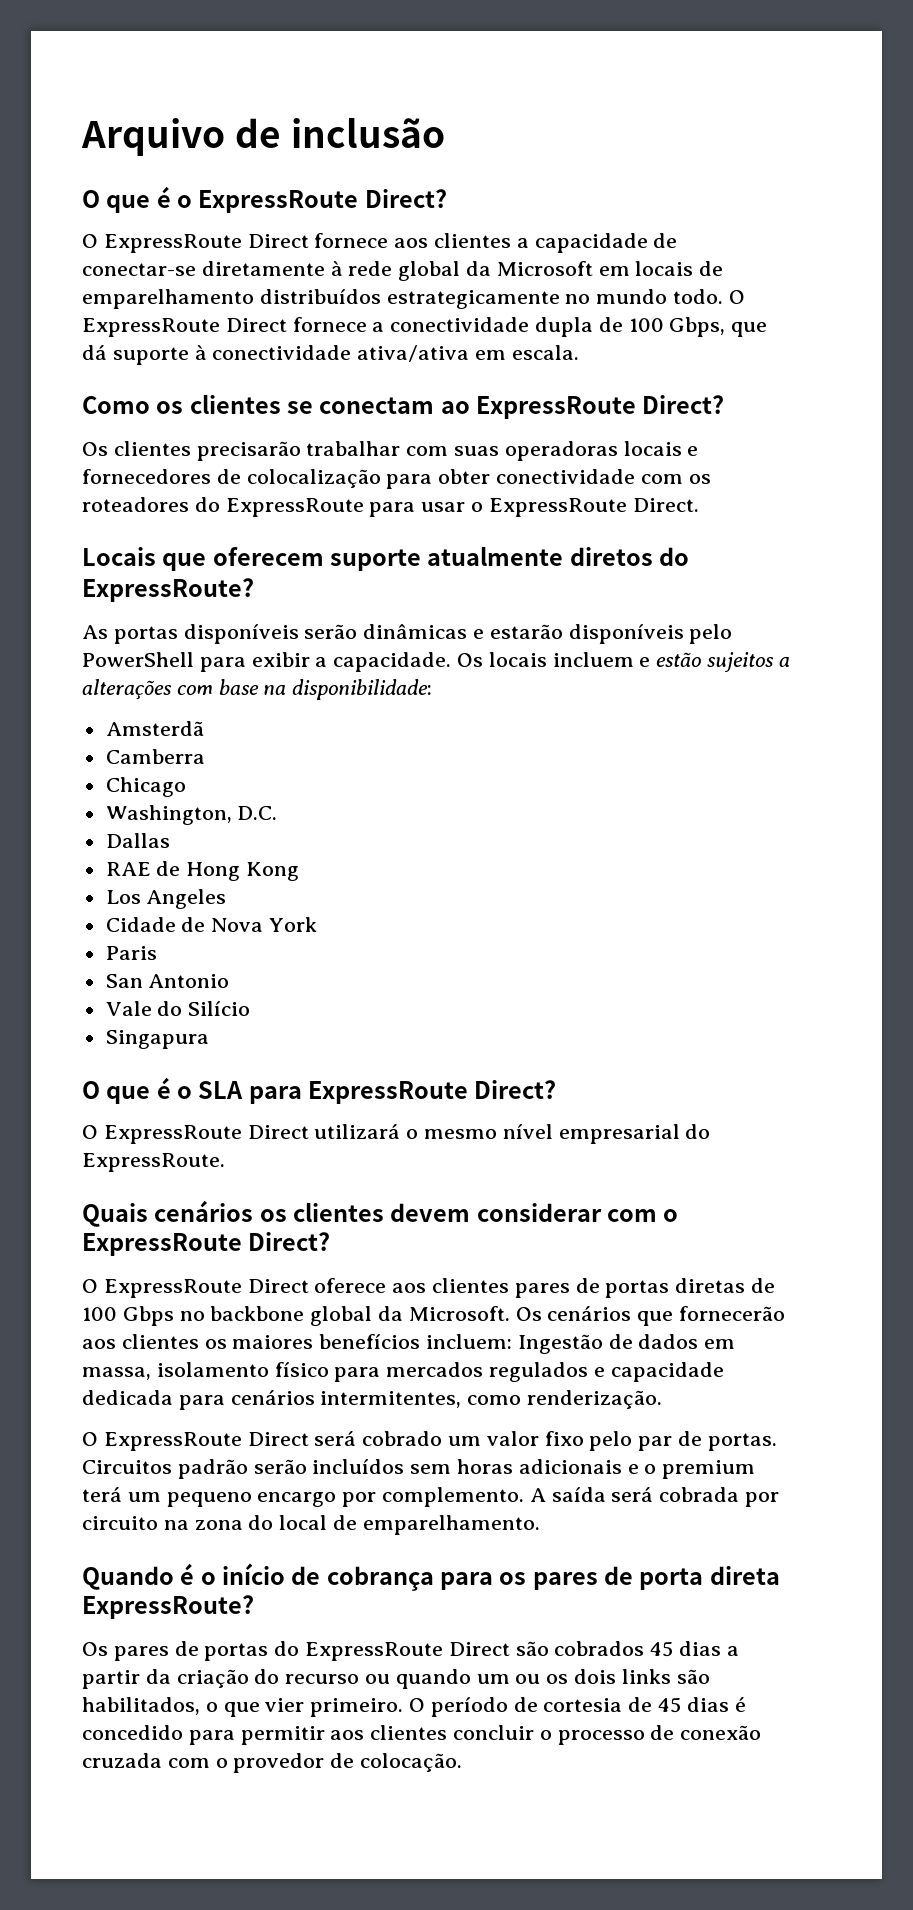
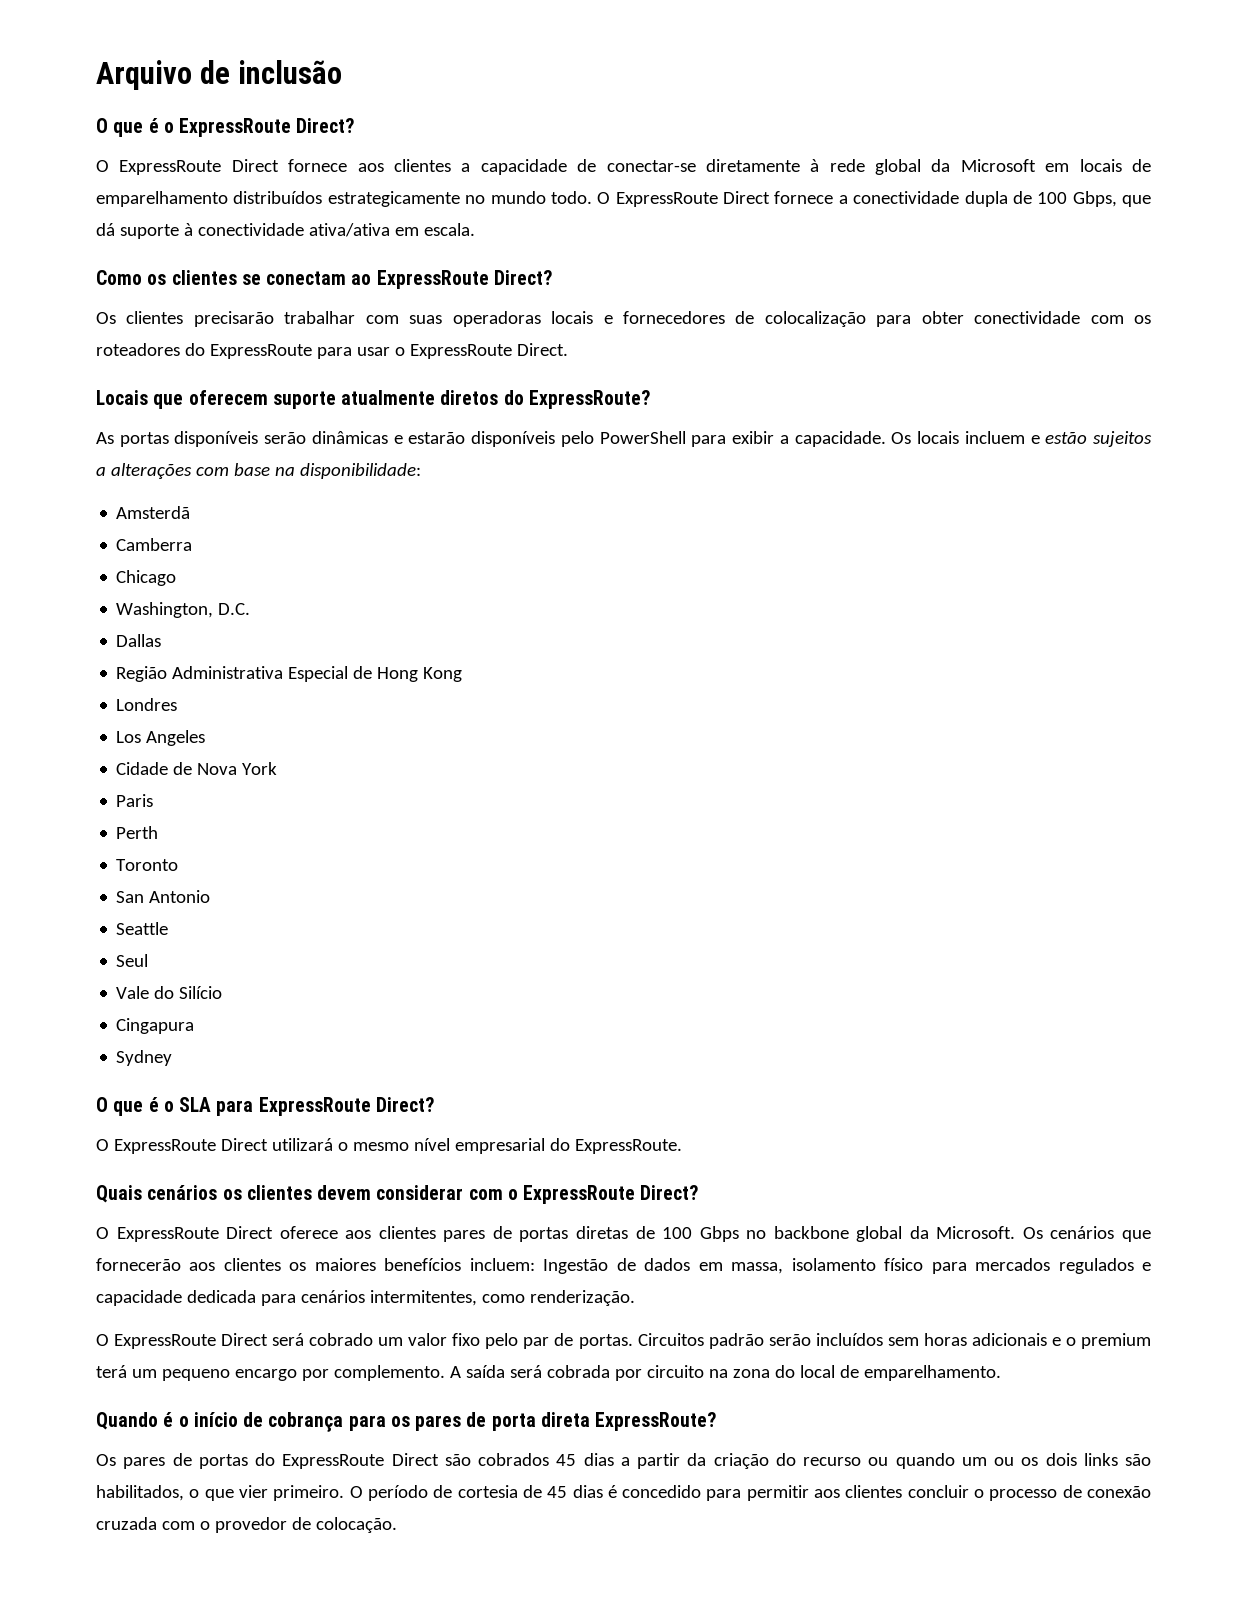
[105,862,151,876] RAE -> [116,666,349,682] Região Administrativa Especial
(300, 871) none -> [116,698,178,711] // Londres
(157, 953) none -> [116,826,159,839] [116,859,179,871] // Perth // Toronto
(230, 981) none -> [116,922,169,935] [116,954,149,967] // Seattle // Seul
[105,1030,209,1049] Singapura -> [116,1018,195,1034] [116,1050,173,1066] Cingapura // Sydney

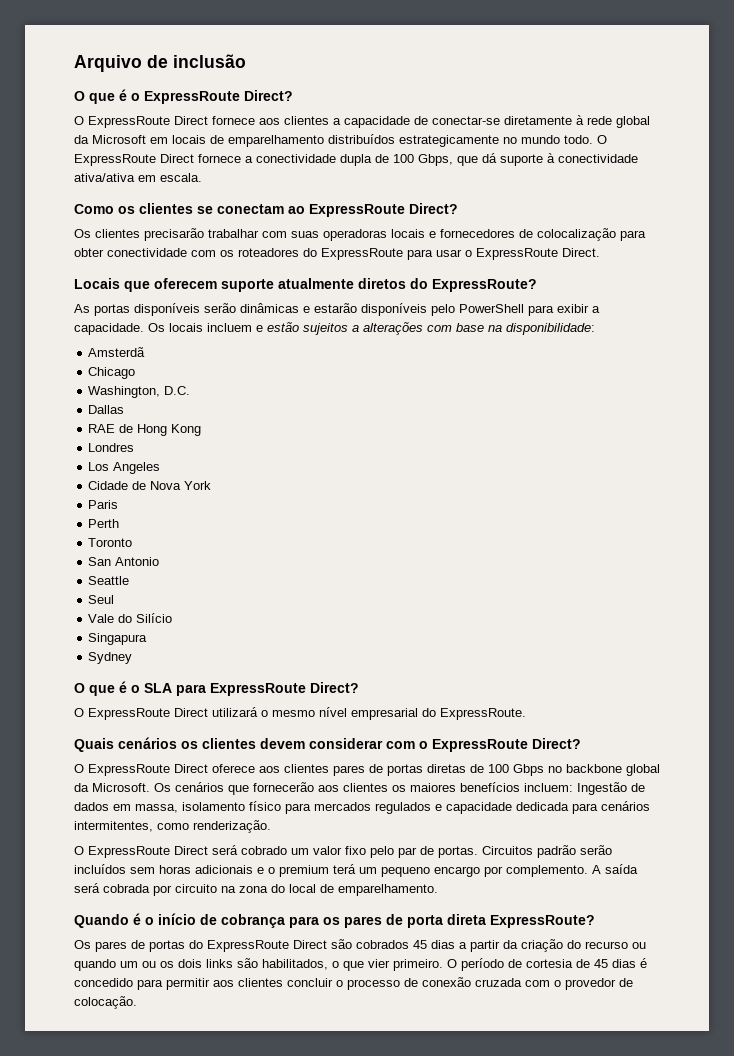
[116,538,193,551] // Camberra -> (146, 352) none
[116,666,349,682] Região Administrativa Especial -> [88,424,116,433] RAE
[116,1018,195,1034] Cingapura -> [88,633,148,645] Singapura

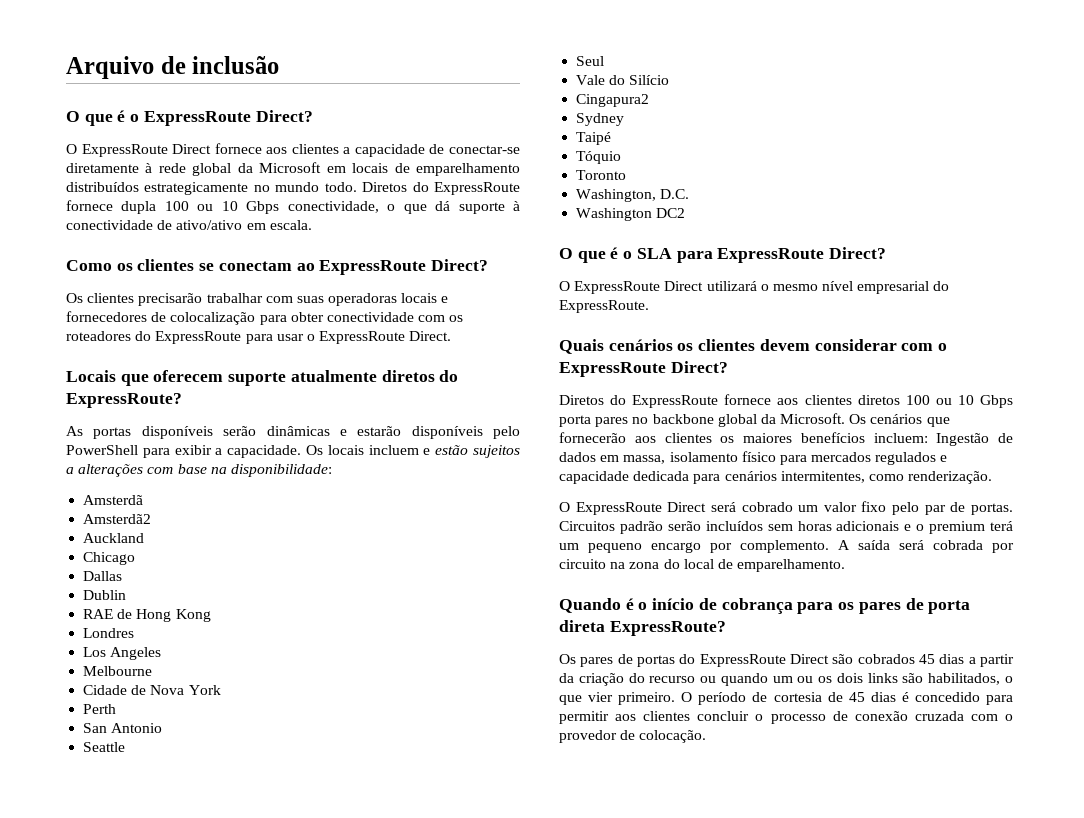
[597,135,607,144] [74,154,453,166] O ExpressRoute Direct fornece a conectividade dupla de 100 Gbps, -> [362,182,520,195] [66,200,396,214] Diretos do ExpressRoute fornece dupla 100 ou 10 Gbps conectividade, o
[74,173,135,182] ativa/ativa -> [157,220,243,230] de ativo/ativo
(146, 352) none -> [83,514,152,524] [83,533,145,543] // Amsterdã2 // Auckland
[88,386,191,398] [88,405,125,414] Washington, D.C. // Dallas -> [83,571,123,581] [83,590,127,600] Dallas // Dublin
(161, 468) none -> [83,666,153,676] // Melbourne
[88,500,119,509] // Paris -> (221, 690) none
[88,538,133,547] // Toronto -> (117, 709) none
[88,633,148,645] Singapura -> [576,94,650,107] Cingapura2
(133, 658) none -> [576,132,612,145] [576,151,622,164] [576,170,627,180] [576,189,690,202] [576,208,686,221] // Taipé // Tóquio // Toronto // Washington, D.C. // Washington DC2
[74,764,544,776] O ExpressRoute Direct oferece aos clientes pares de portas diretas de 100 Gbps -> [559,394,1014,408] [559,415,629,427] Diretos do ExpressRoute fornece aos clientes diretos 100 ou 10 Gbps porta pares

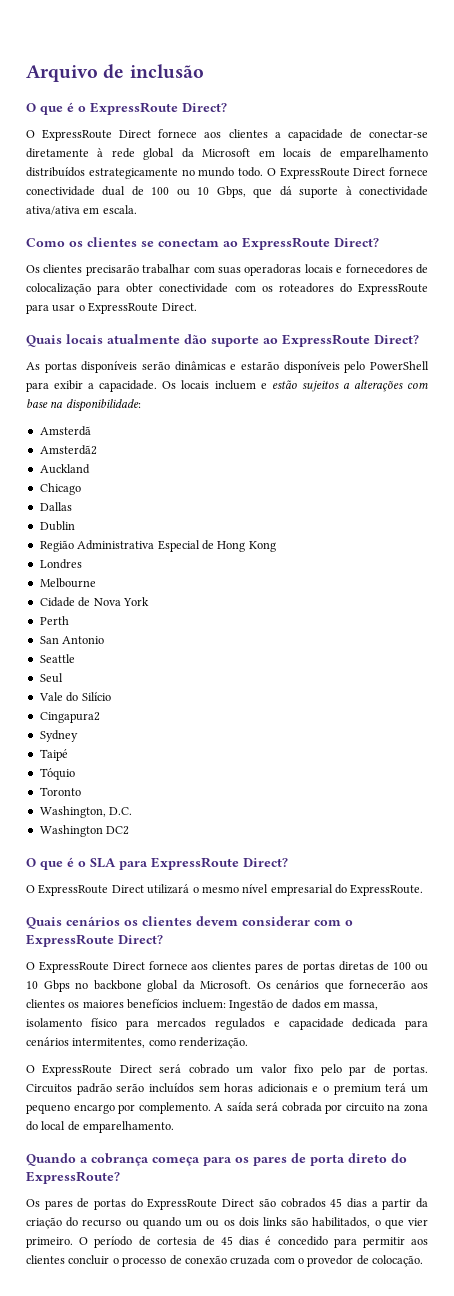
[362,182,520,195] [66,200,396,214] Diretos do ExpressRoute fornece dupla 100 ou 10 Gbps conectividade, o -> [266,167,428,179] [26,186,246,198] O ExpressRoute Direct fornece conectividade dual de 100 ou 10 Gbps,
[157,220,243,230] de ativo/ativo -> [26,206,80,215] ativa/ativa
[66,370,459,386] [66,393,182,408] Locais que oferecem suporte atualmente diretos do ExpressRoute? -> [26,334,419,347] Quais locais atualmente dão suporte ao ExpressRoute Direct?
[83,609,114,619] RAE -> [39,540,200,552] Região Administrativa Especial
[83,647,162,660] // Los Angeles -> (82, 564) none
[559,394,1014,408] [559,415,629,427] Diretos do ExpressRoute fornece aos clientes diretos 100 ou 10 Gbps porta pares -> [26,961,428,973] [26,980,70,992] O ExpressRoute Direct fornece aos clientes pares de portas diretas de 100 ou 10 Gbps
[625,598,793,614] é o início de cobrança -> [80,1153,200,1166] a cobrança começa
[559,620,605,632] direta -> [348,1153,407,1163] direto do

